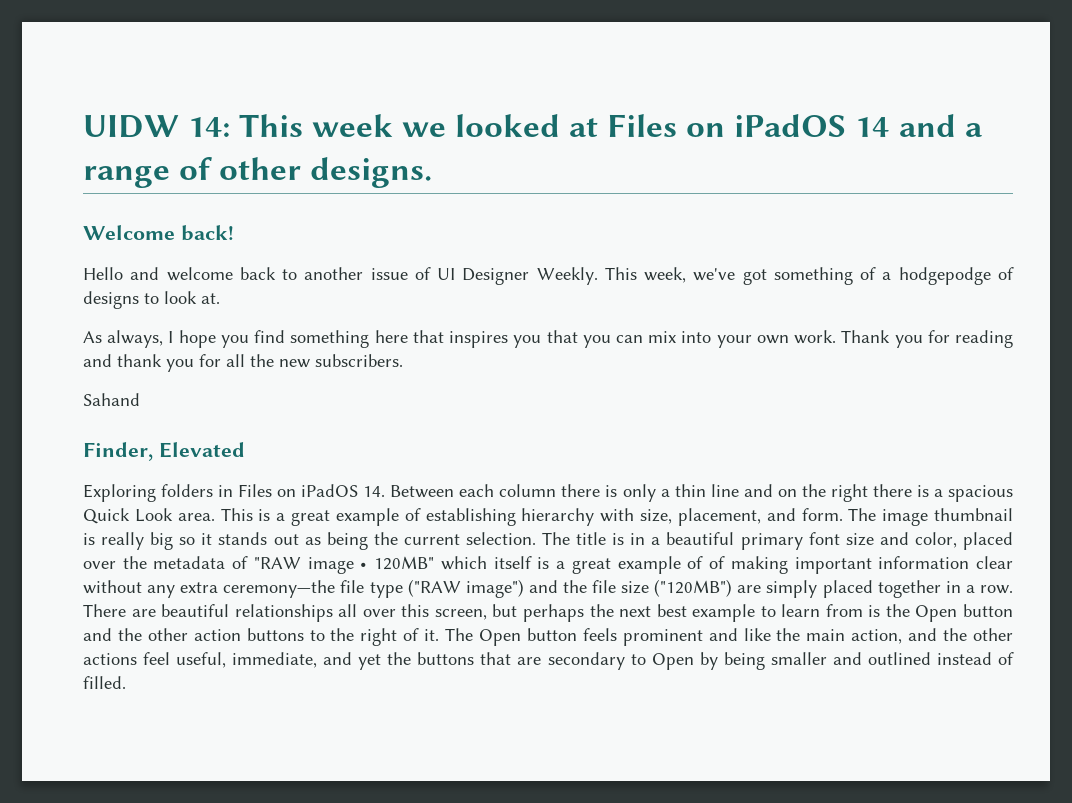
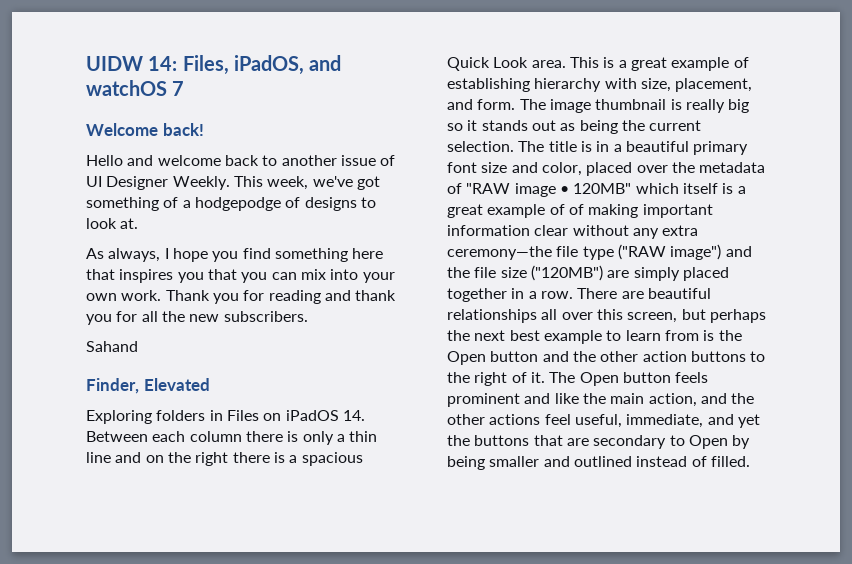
[239,114,982,137] [83,157,433,188] This week we looked at Files on iPadOS 14 and a range of other designs. -> [182,55,342,75] [86,80,185,96] Files, iPadOS, and watchOS 7

